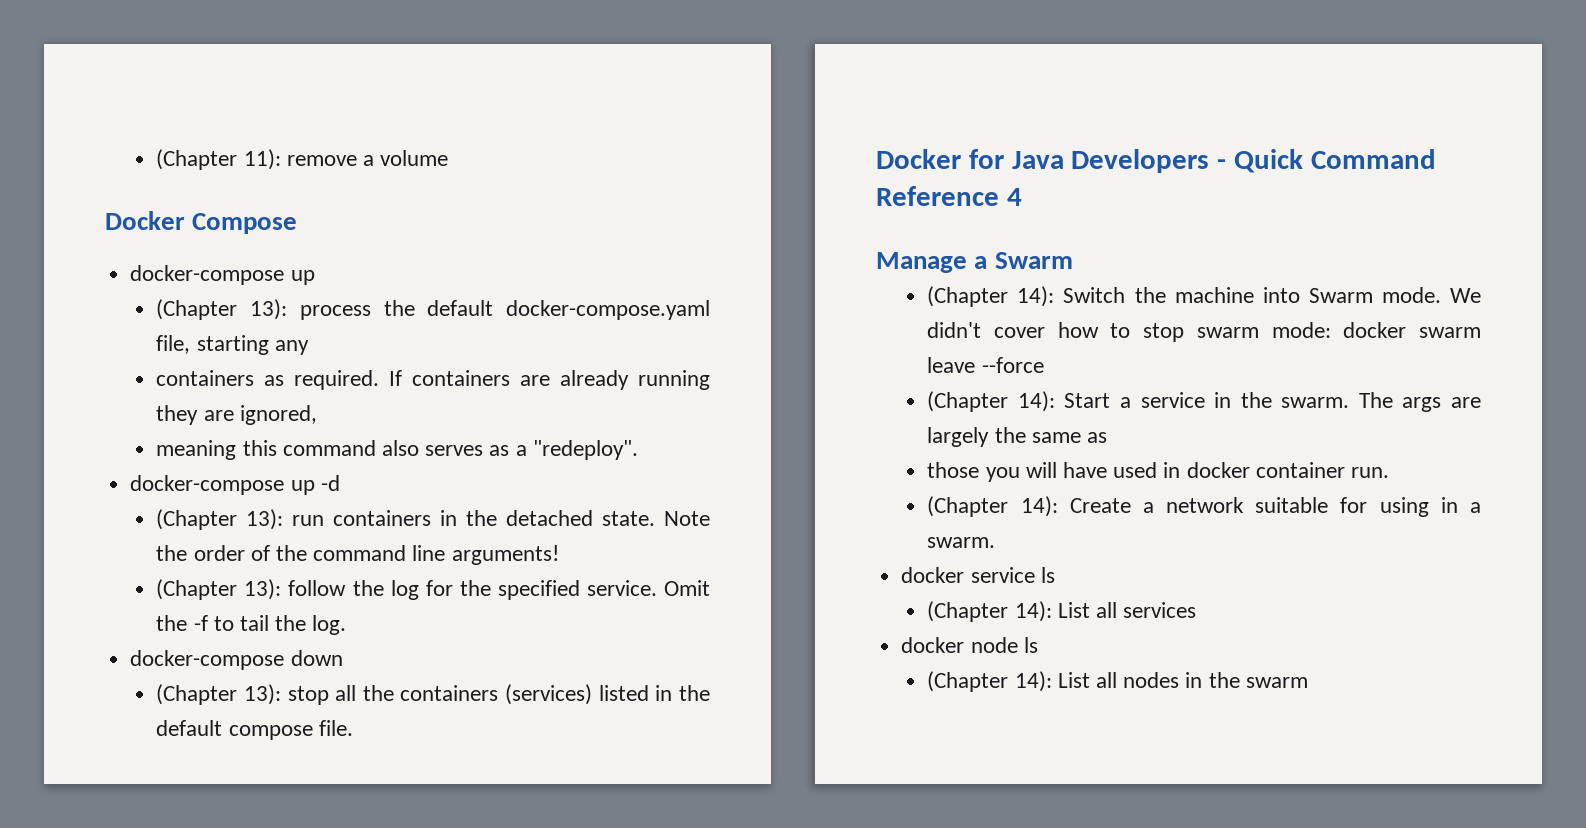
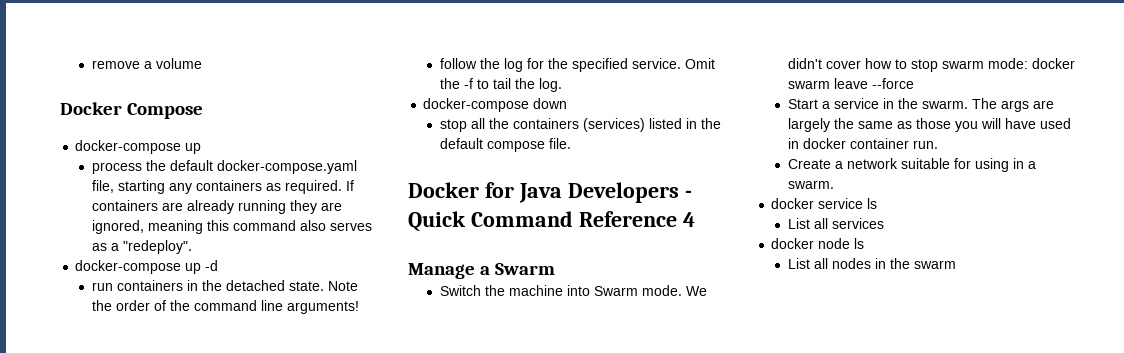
[156,149,281,170] (Chapter 11): -> (92, 64) none
[156,299,288,320] (Chapter 13): -> (202, 148) none
(309, 347) // -> (193, 188) none
(317, 415) // -> (145, 227) none
[156,509,284,530] (Chapter 13): -> (219, 265) none
[156,579,282,600] (Chapter 13): -> (360, 307) none
[156,684,281,705] (Chapter 13): -> (568, 103) none
[927,286,1055,307] (Chapter 14): -> (556, 269) none
[927,391,1055,412] (Chapter 14): -> (915, 83) none
(1107, 437) // -> (913, 125) none
[927,496,1058,517] (Chapter 14): -> (939, 144) none
[927,601,1052,622] (Chapter 14): -> (878, 203) none
[927,671,1052,692] (Chapter 14): -> (865, 243) none

